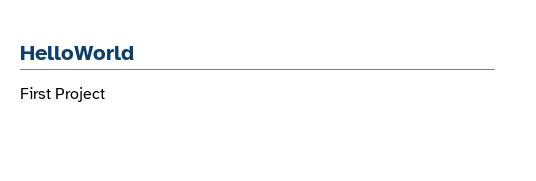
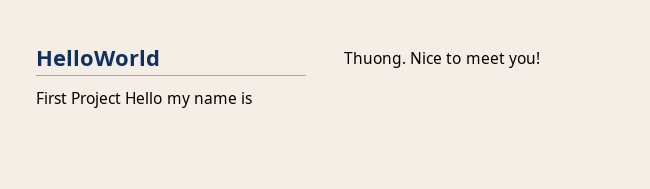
(106, 94) none -> [125,92,252,108] [344,52,540,68] Hello my name is Thuong. Nice to meet you!

